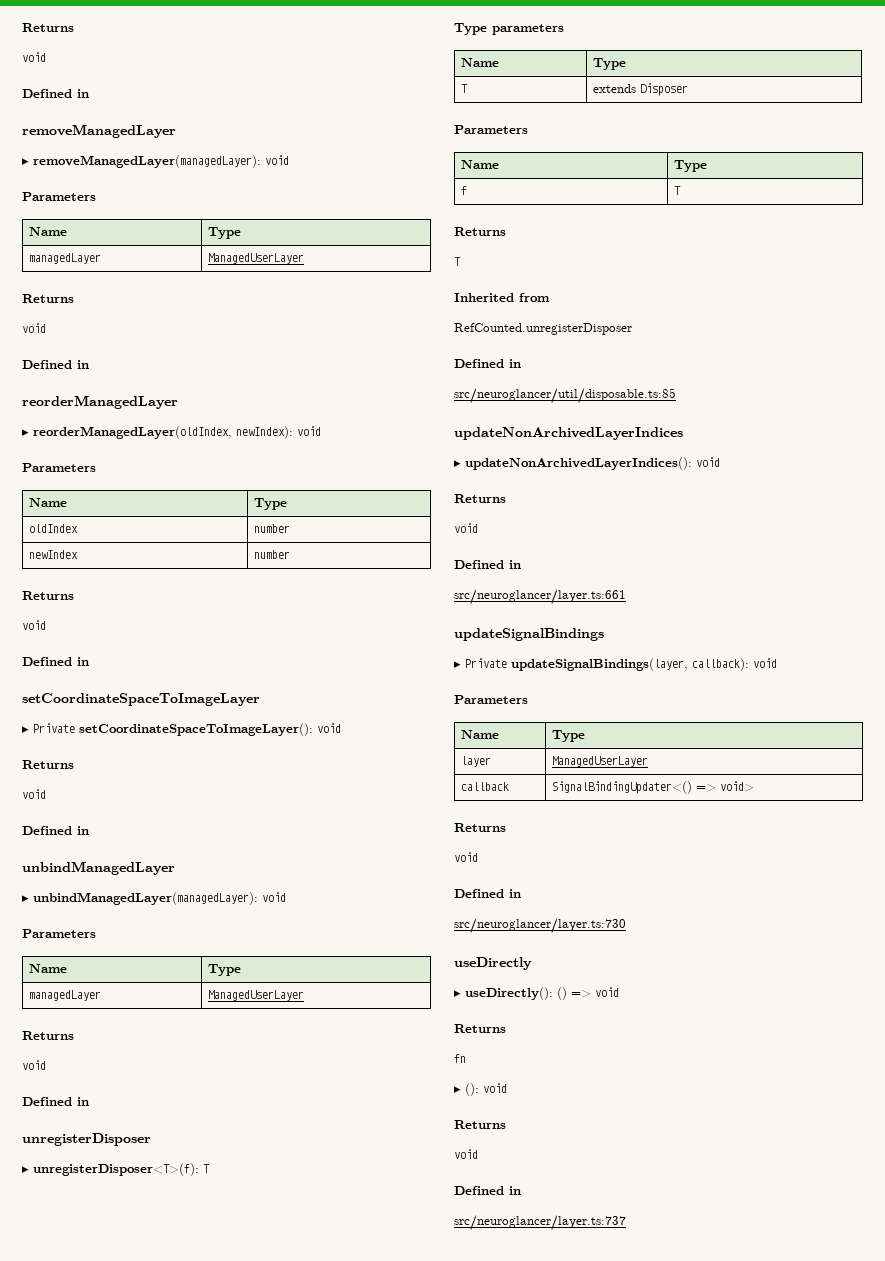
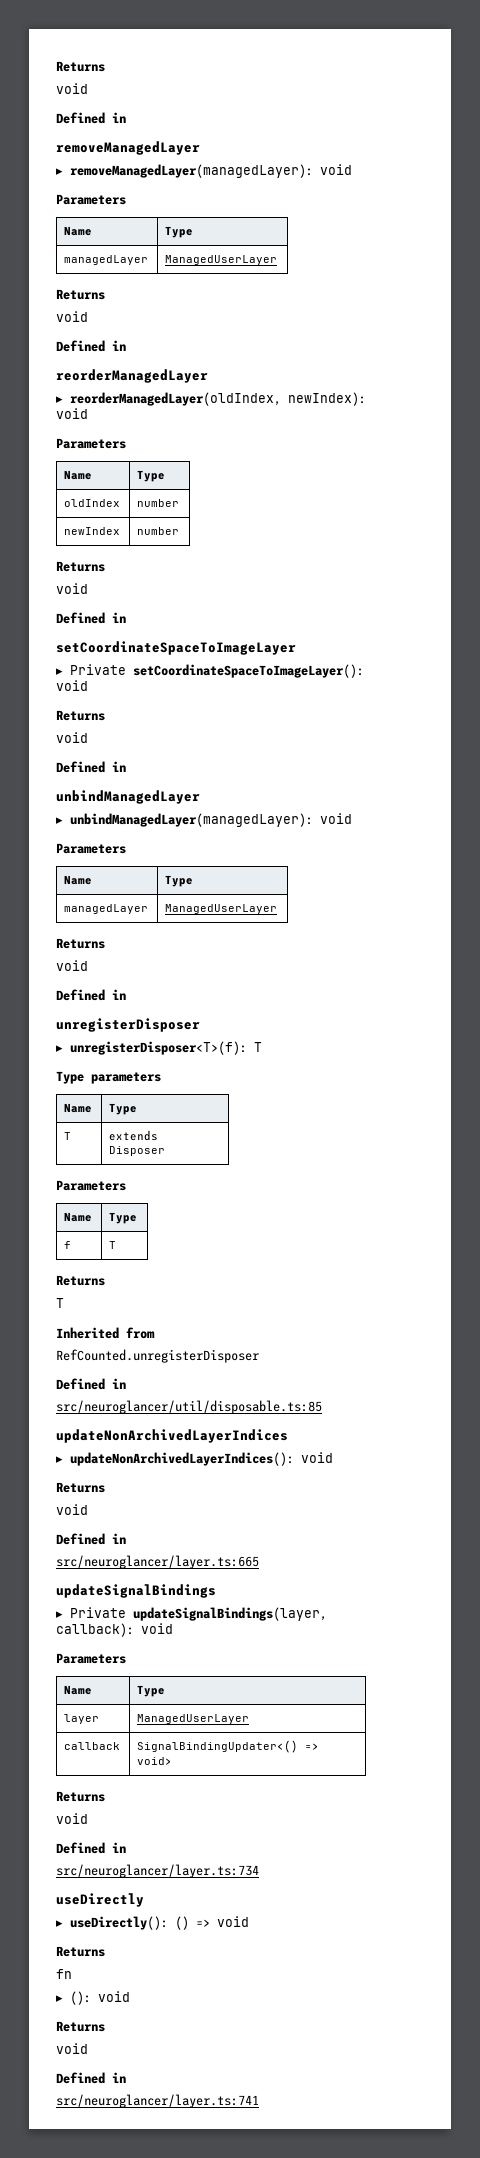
[454,589,626,605] src/neuroglancer/layer.ts:661 -> [56,1555,259,1569] src/neuroglancer/layer.ts:665
[454,918,626,934] src/neuroglancer/layer.ts:730 -> [56,1864,259,1878] src/neuroglancer/layer.ts:734
[454,1215,626,1231] src/neuroglancer/layer.ts:737 -> [56,2094,259,2108] src/neuroglancer/layer.ts:741

